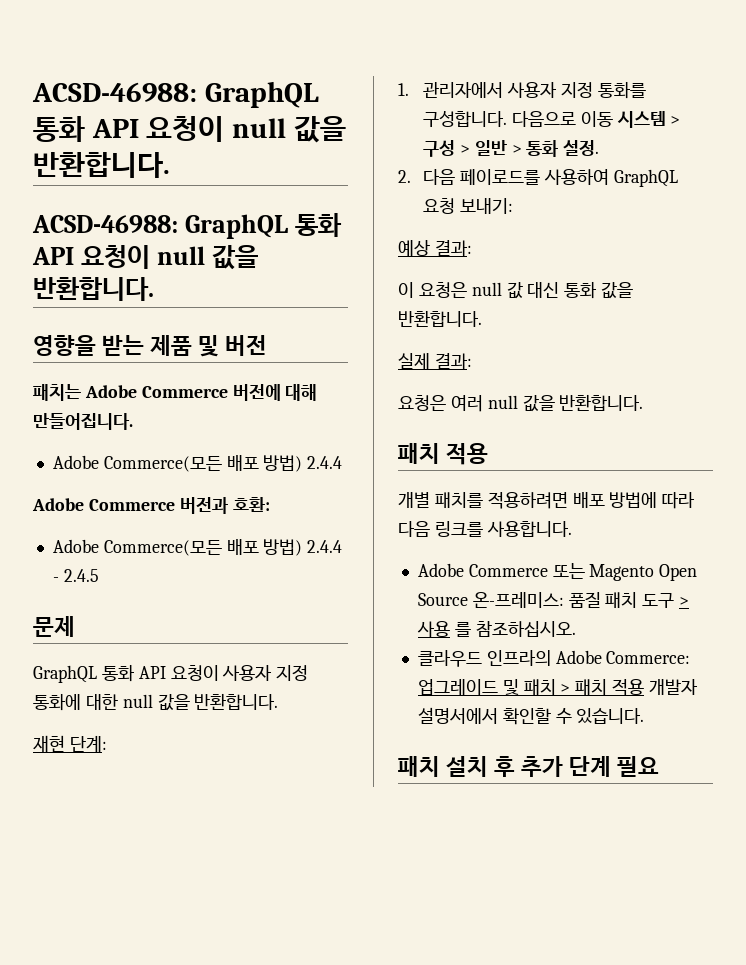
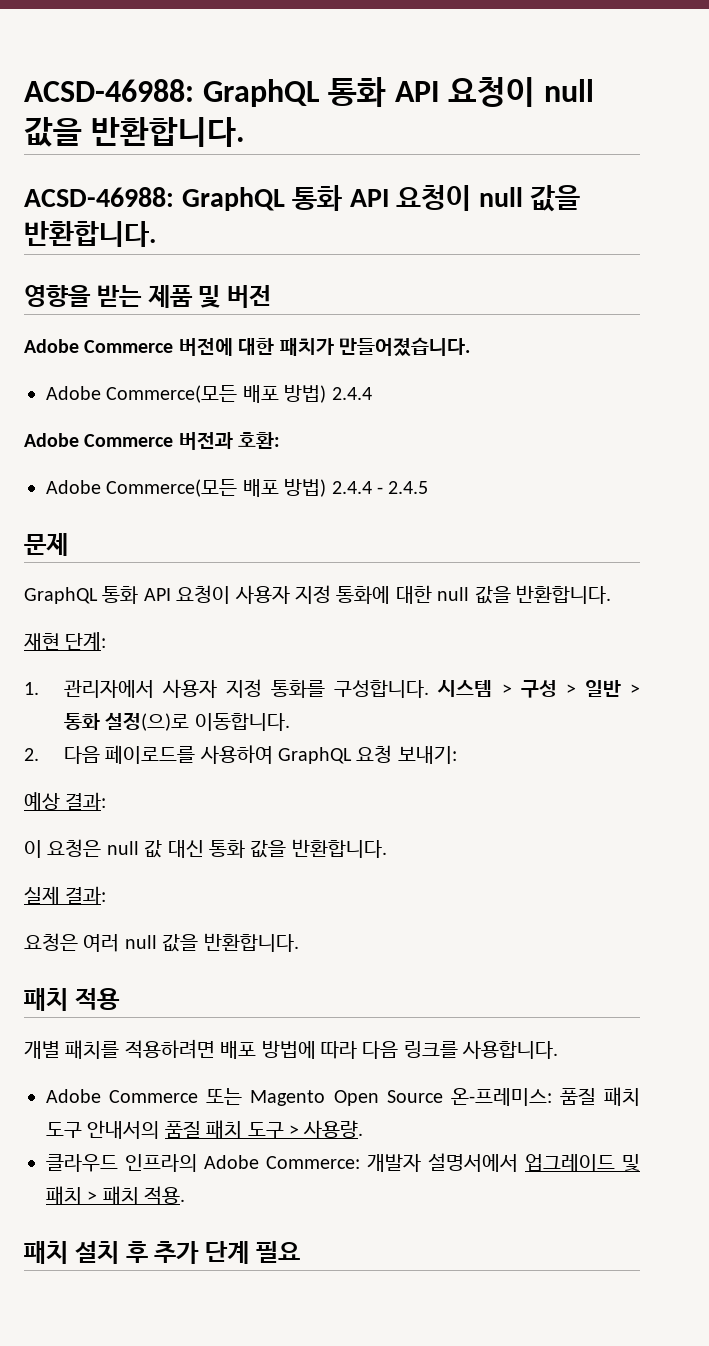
[33,384,81,401] 패치는 -> (271, 296) none
[285,384,318,401] [33,413,133,430] 대해 만들어집니다. -> [238,337,470,356] 대한 패치가 만들어졌습니다.
[511,111,613,127] 다음으로 이동 -> (430, 689) none
[563,140,600,156] 설정. -> [105,712,290,731] 설정(으)로 이동합니다.
[679,597,690,606] [416,621,576,637] > 사용 를 참조하십시오. -> [87,1120,364,1139] 안내서의 품질 패치 도구 > 사용량.
(691, 657) none -> [367,1153,518,1172] 개발자 설명서에서
[612,679,698,696] [417,707,645,725] 적용 개발자 설명서에서 확인할 수 있습니다. -> [144,1186,186,1205] 적용.

